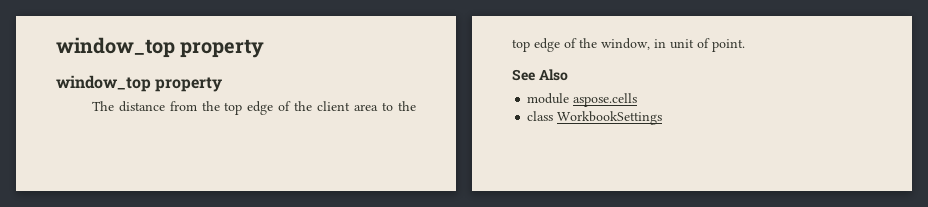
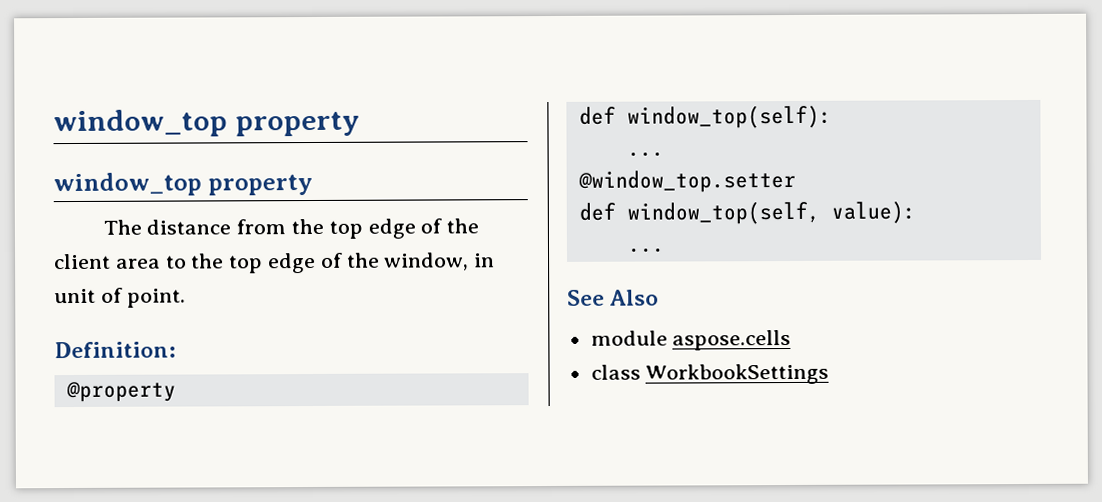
(745, 45) none -> [54,341,176,359] [65,381,176,403] [578,105,832,129] [626,151,664,157] [577,169,796,193] [578,201,916,225] [626,247,665,253] // Definition: // @property // def window_top(self): // ... // @window_top.setter // def window_top(self, value): // ...

